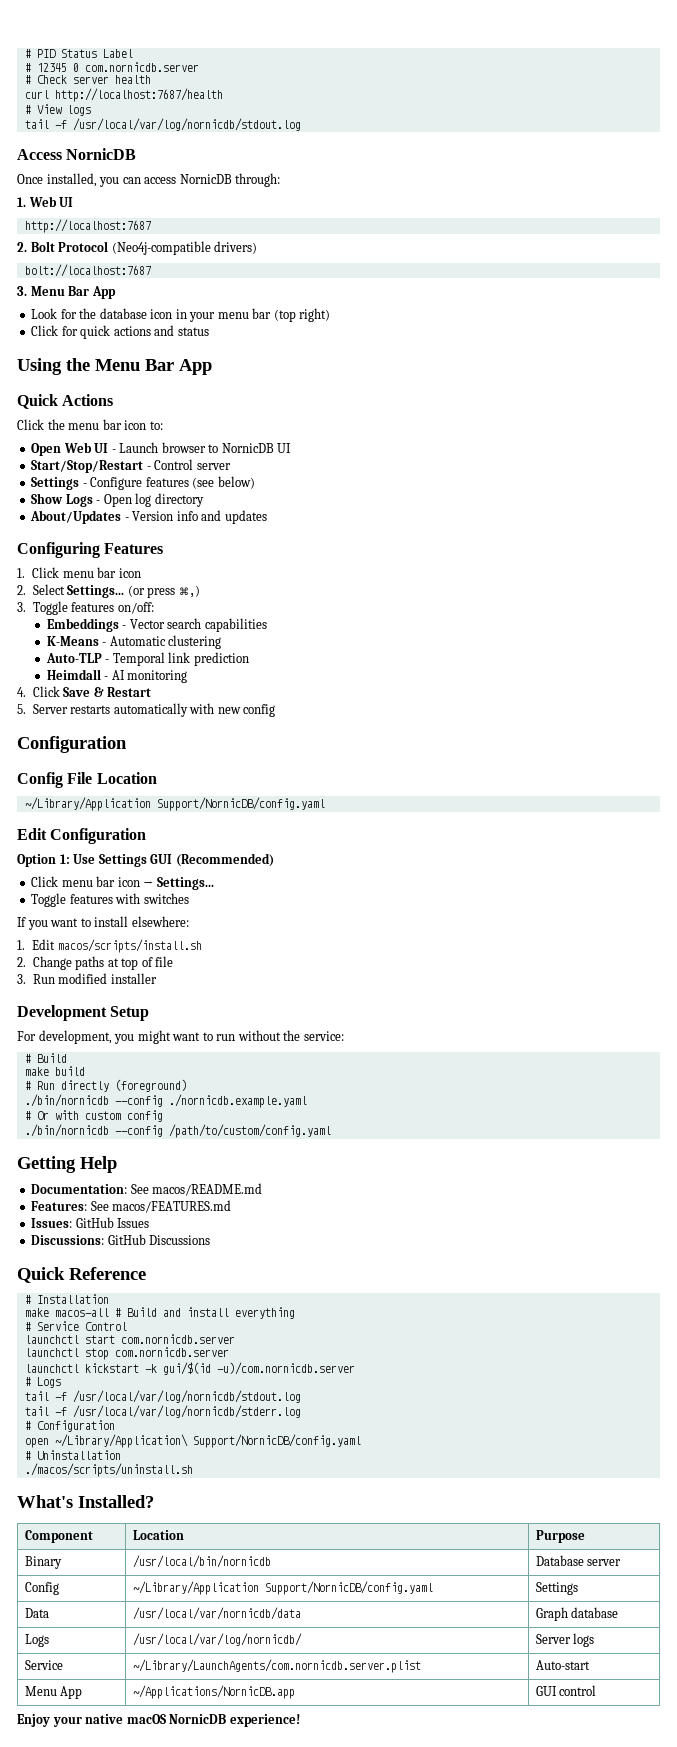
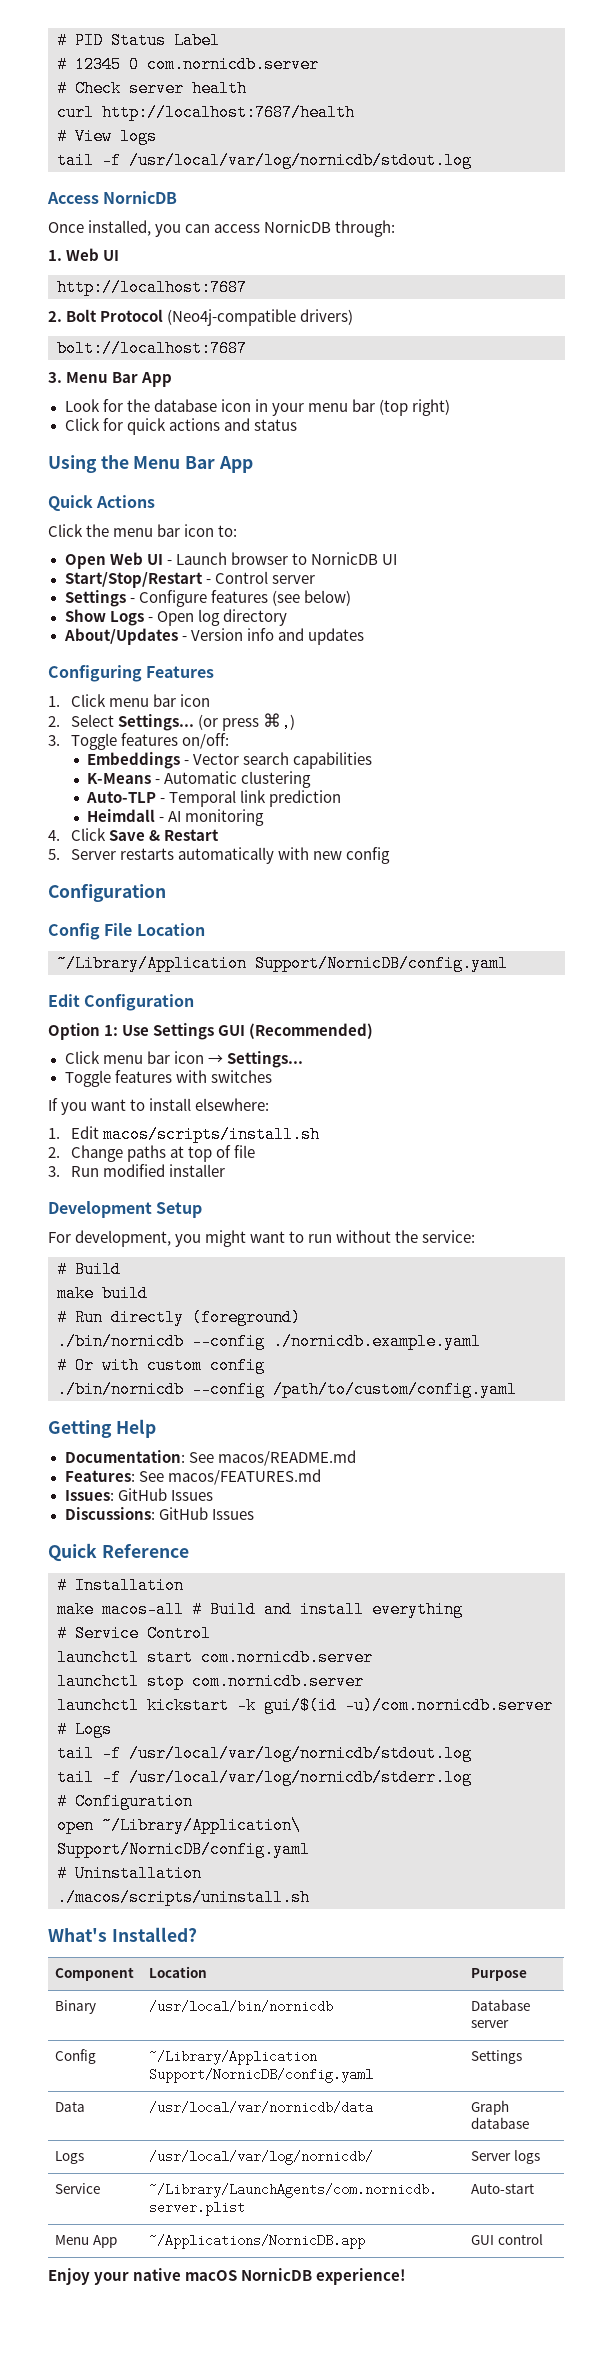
[149,1235,211,1245] Discussions -> [211,1509,254,1520] Issues

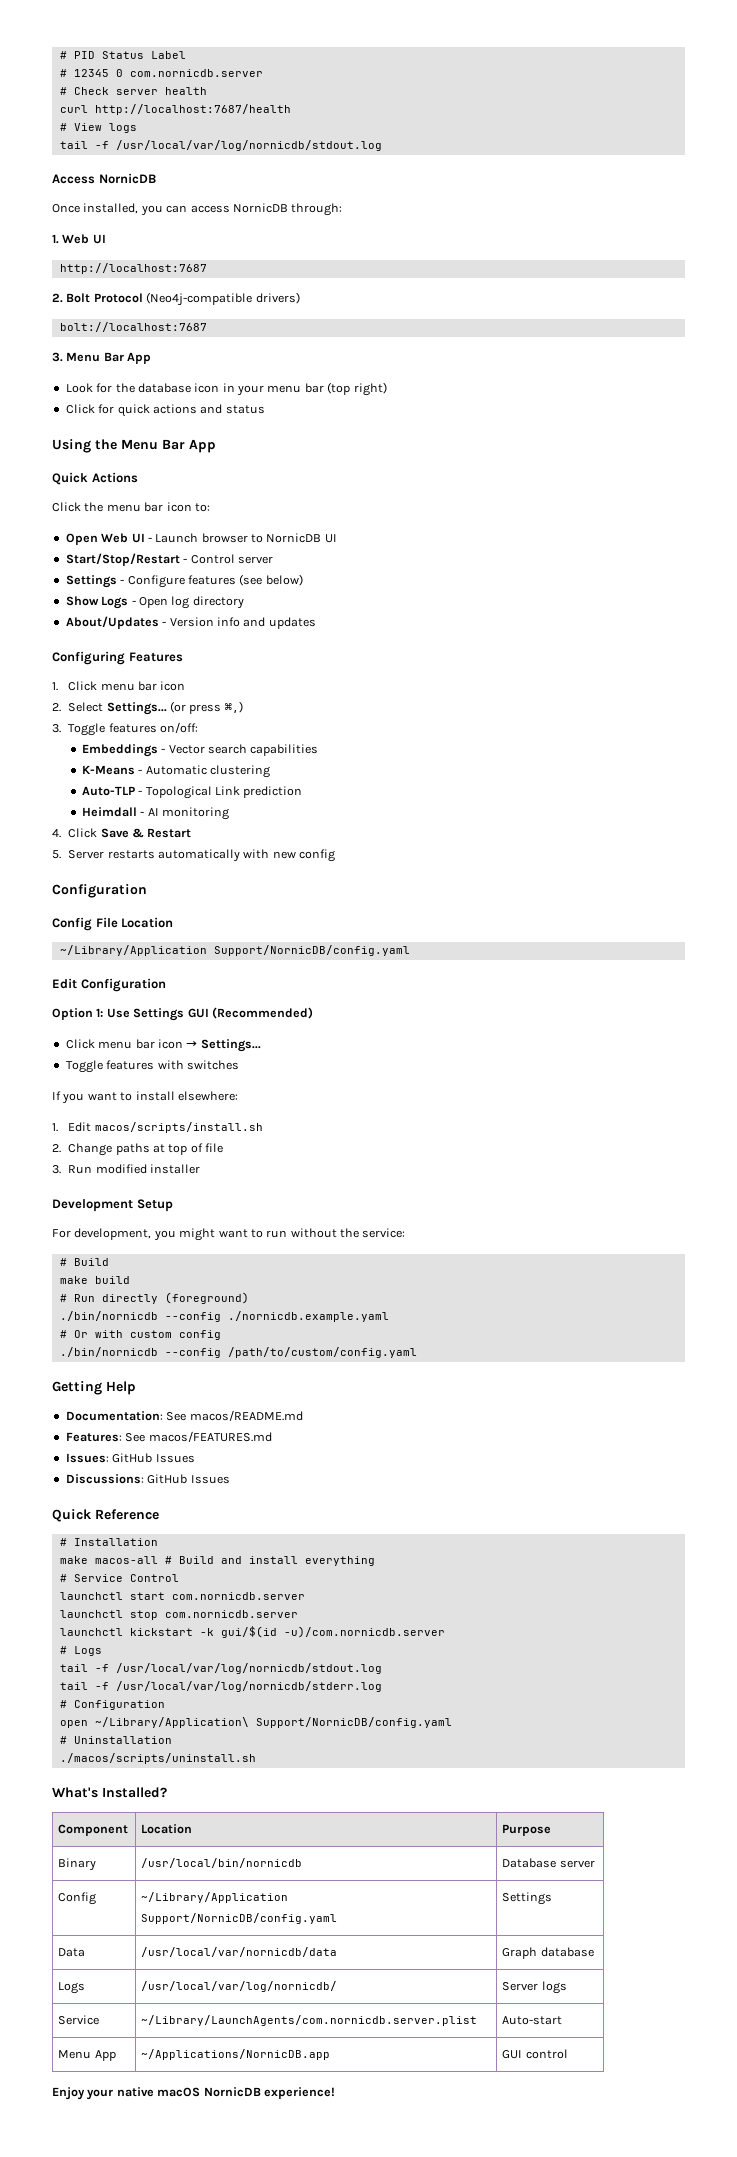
[169,790,267,807] Temporal link -> [145,786,241,799] Topological Link

